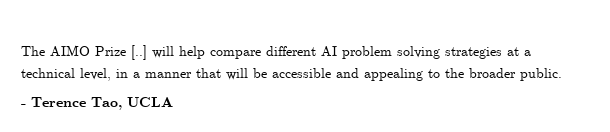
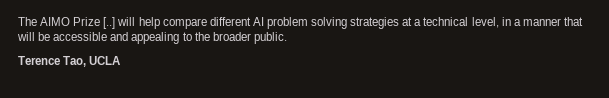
[21,104,26,107] - -> (287, 38) none

